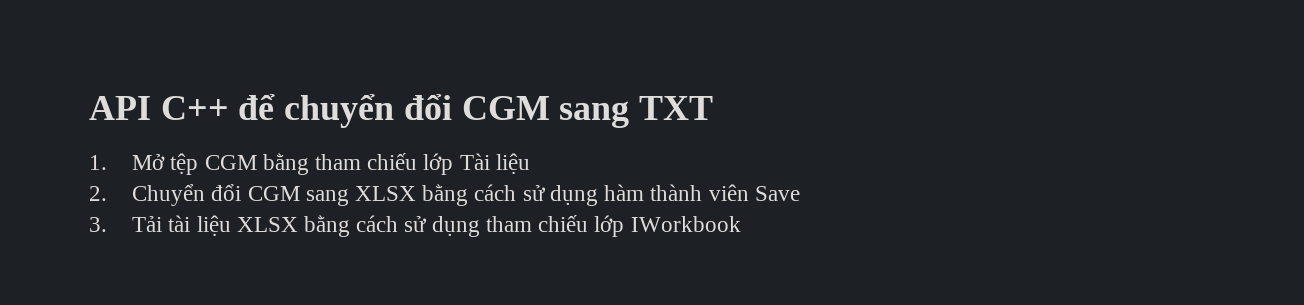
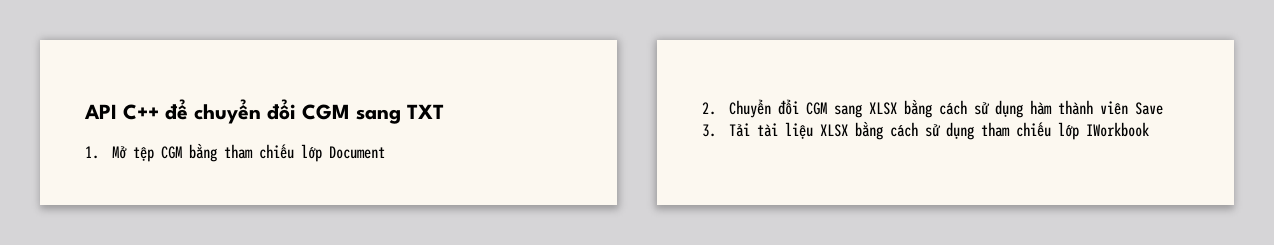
[459,153,530,174] Tài liệu -> [328,146,385,159] Document

